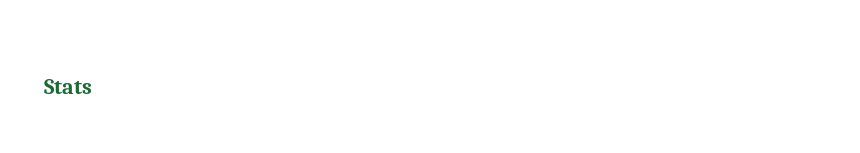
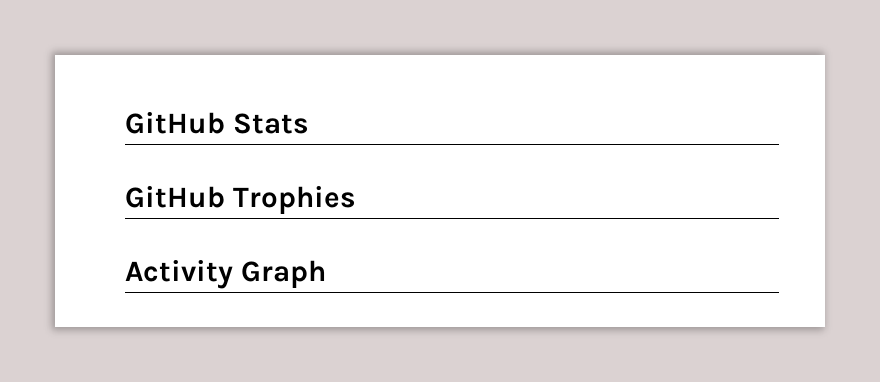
(44, 86) none -> [125,112,225,134] GitHub
(92, 86) none -> [125,186,356,214] [125,260,326,289] // GitHub Trophies // Activity Graph

